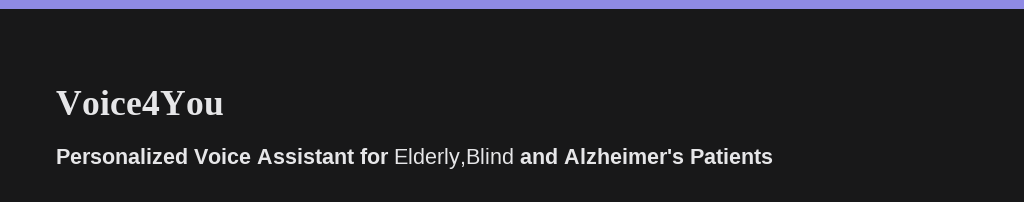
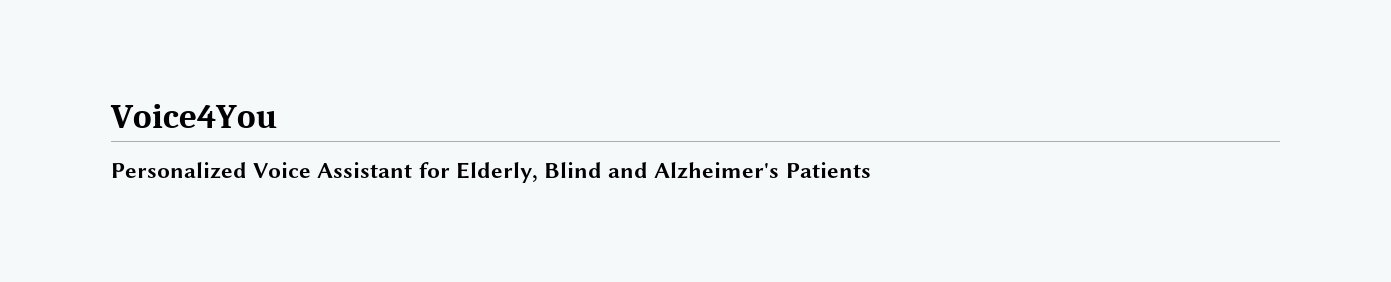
[394,148,514,169] Elderly,Blind -> [455,162,603,183] Elderly, Blind

